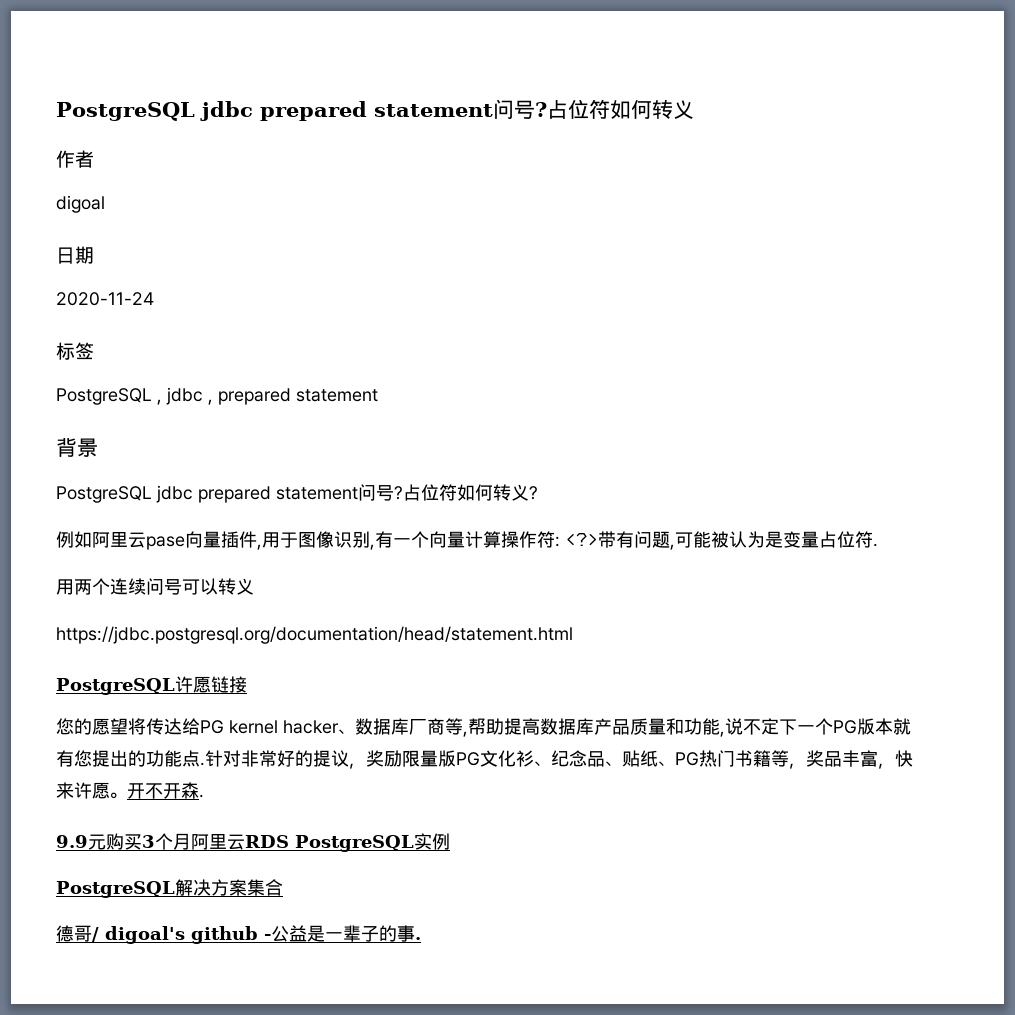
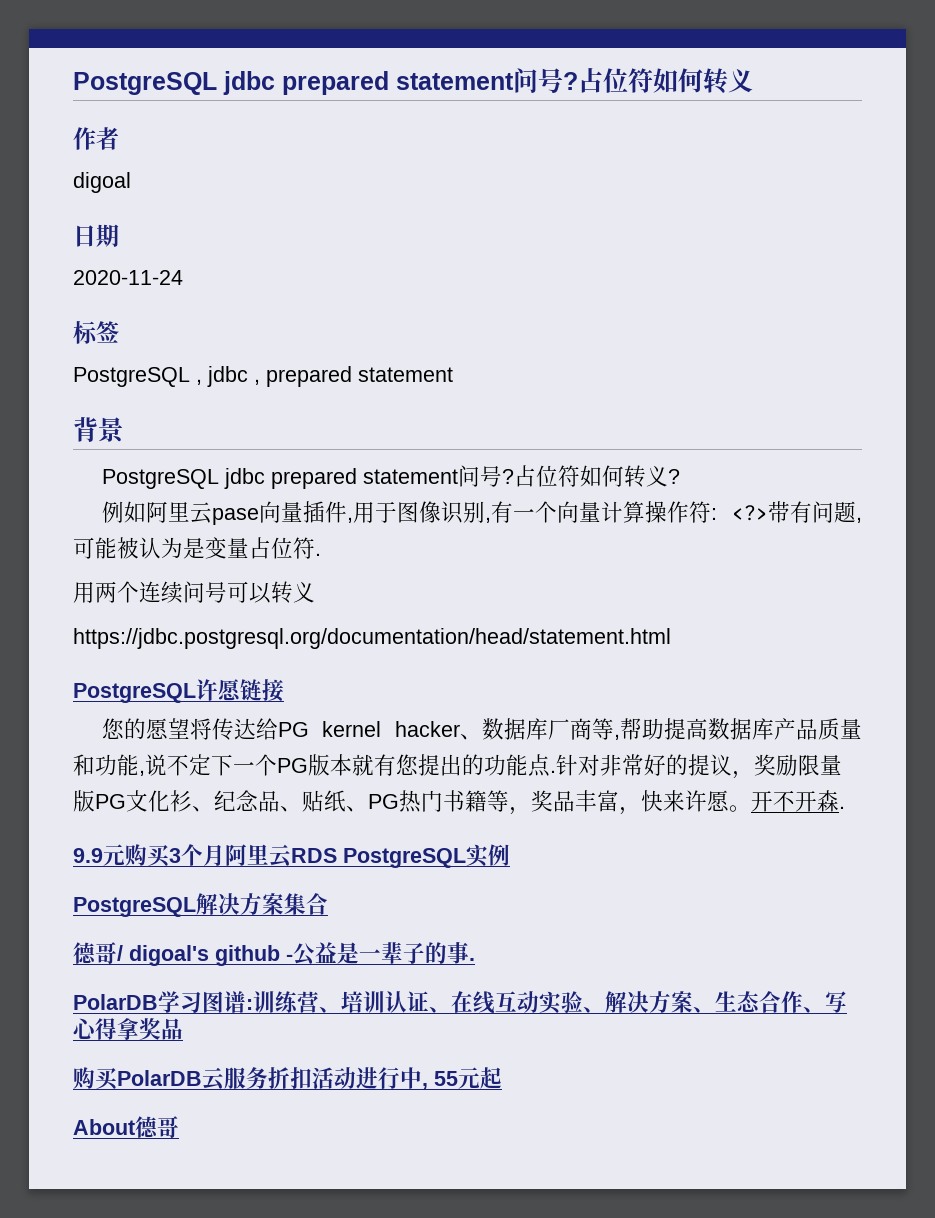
(421, 938) none -> [73,991,847,1014] [73,1018,183,1040] [73,1067,502,1091] [73,1116,179,1138] // PolarDB学习图谱:训练营、培训认证、在线互动实验、解决方案、生态合作、写心得拿奖品 // 购买PolarDB云服务折扣活动进行中, 55元起 // About德哥

